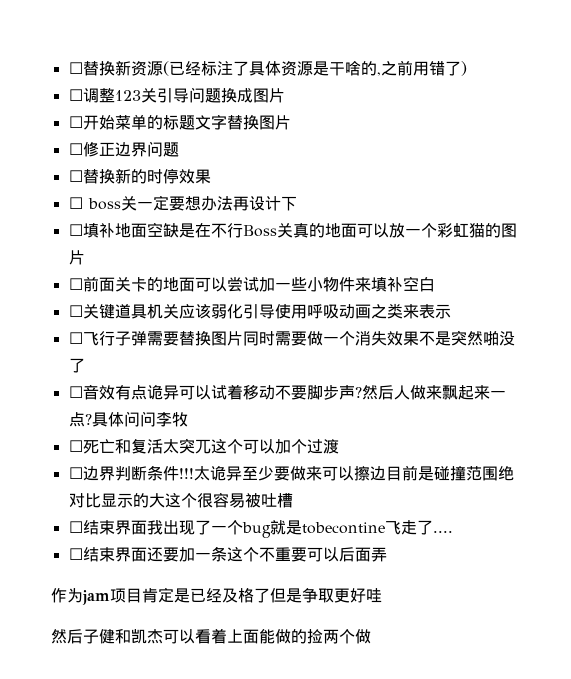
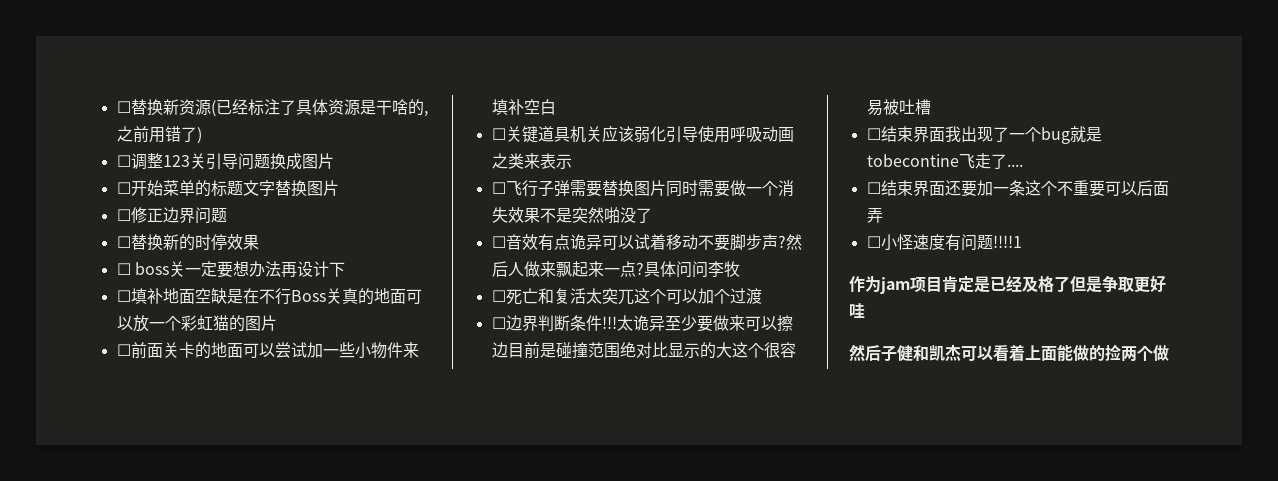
(387, 554) none -> [866,234,1022,251] // ☐小怪速度有问题!!!!1

